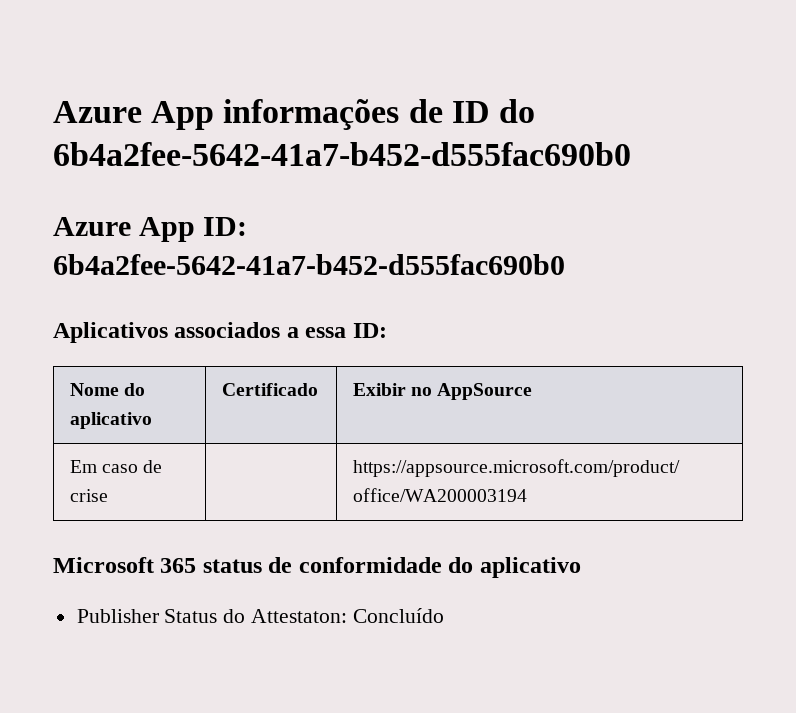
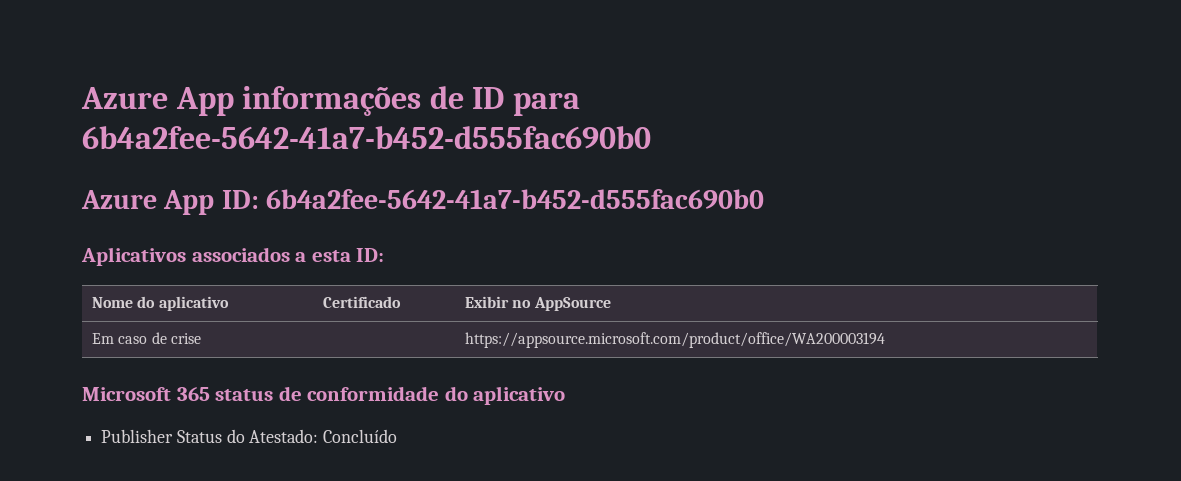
[498,99,535,123] do -> [512,92,580,116] para
[305,327,347,338] essa -> [311,250,351,262] esta
[251,609,348,623] Attestaton: -> [249,429,319,443] Atestado:

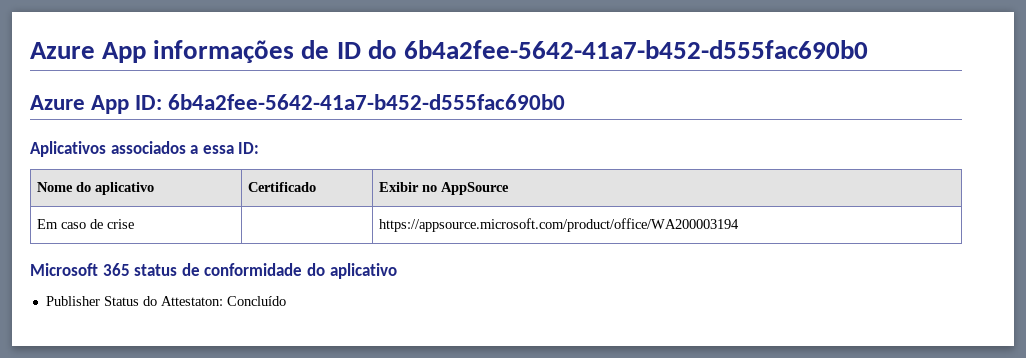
[512,92,580,116] para -> [367,40,397,59] do
[311,250,351,262] esta -> [202,145,234,154] essa
[249,429,319,443] Atestado: -> [160,296,223,306] Attestaton:

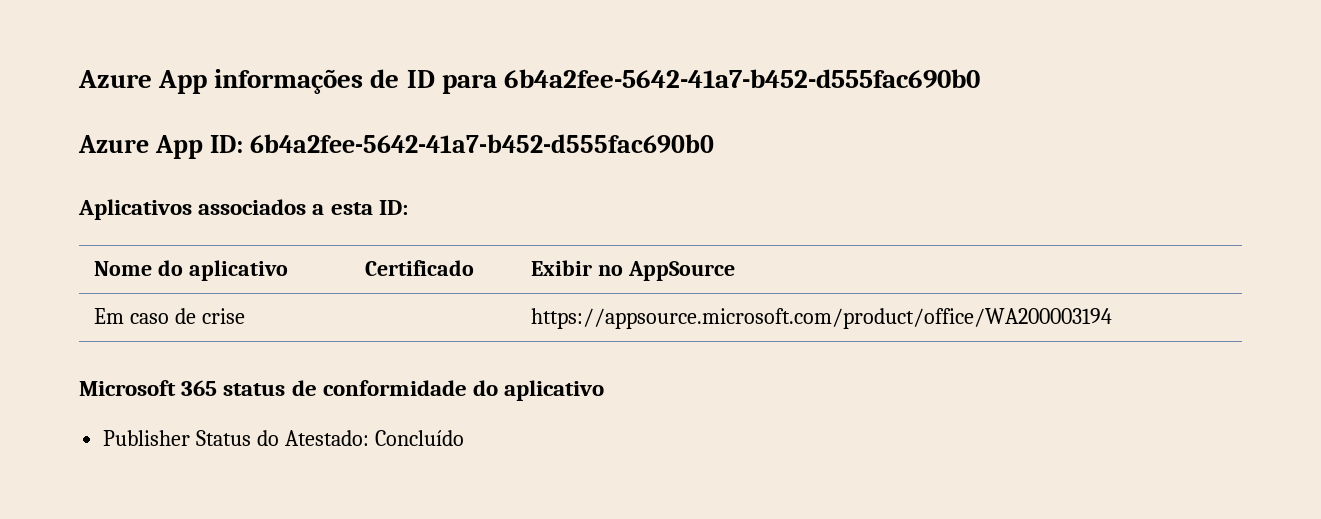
[367,40,397,59] do -> [441,74,497,94] para
[202,145,234,154] essa -> [330,202,373,215] esta
[160,296,223,306] Attestaton: -> [285,430,370,446] Atestado:

